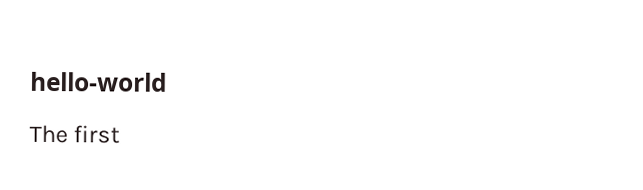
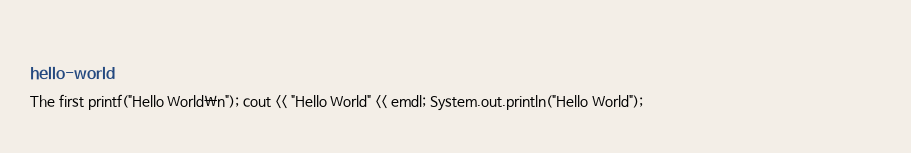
(121, 134) none -> [87,94,643,111] printf("Hello World\n"); cout << "Hello World" << emdl; System.out.println("Hello World");

